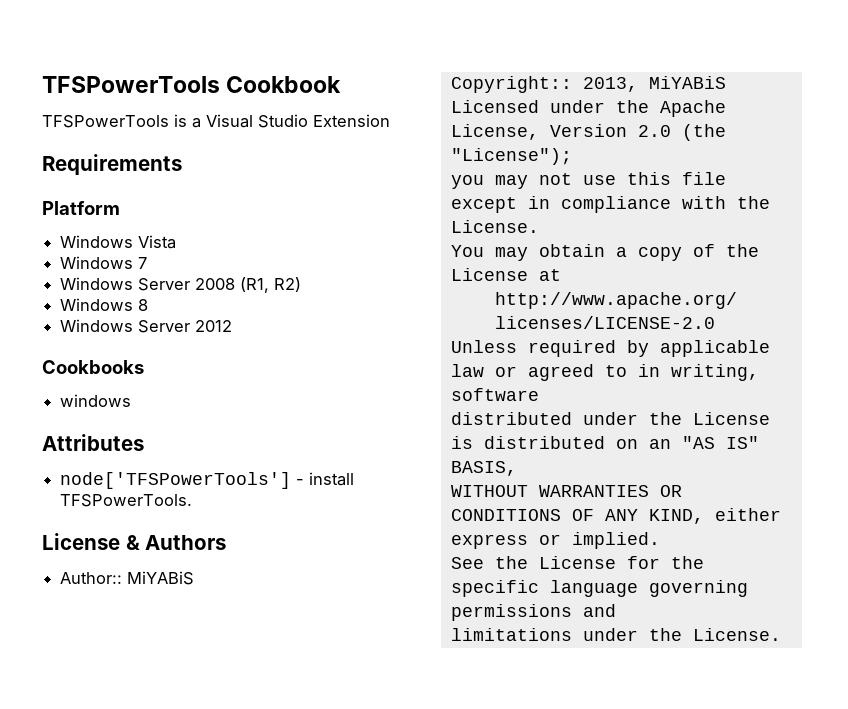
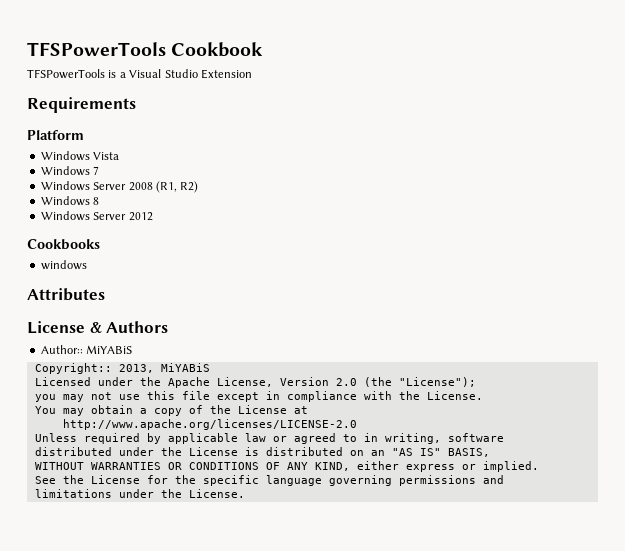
[60,472,355,489] [60,494,193,507] // node['TFSPowerTools'] - install TFSPowerTools. -> (105, 294) none

